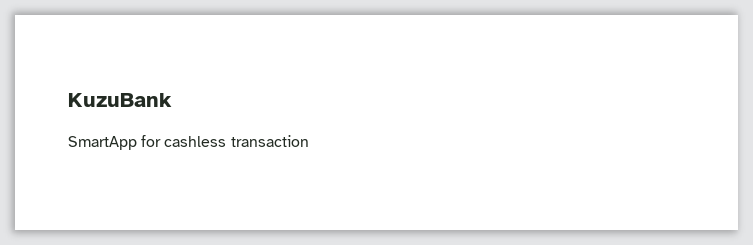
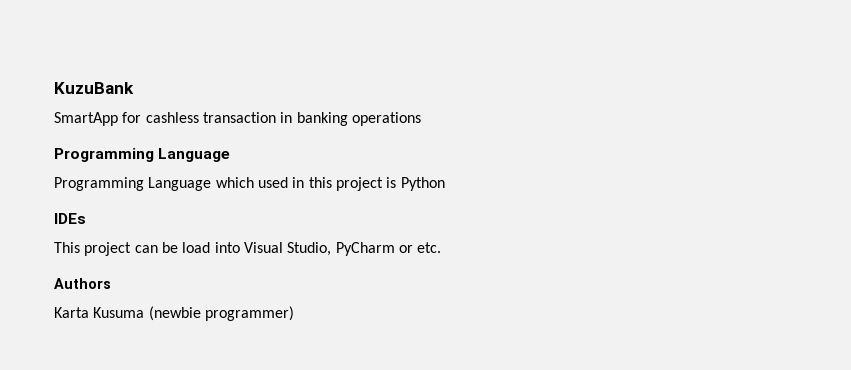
(309, 141) none -> [280,112,421,126] [54,148,231,162] [54,177,445,191] [54,213,86,224] [54,242,442,256] [54,278,111,289] [54,306,294,321] in banking operations // Programming Language // Programming Language which used in this project is Python // IDEs // This project can be load into Visual Studio, PyCharm or etc. // Authors // Karta Kusuma (newbie programmer)

